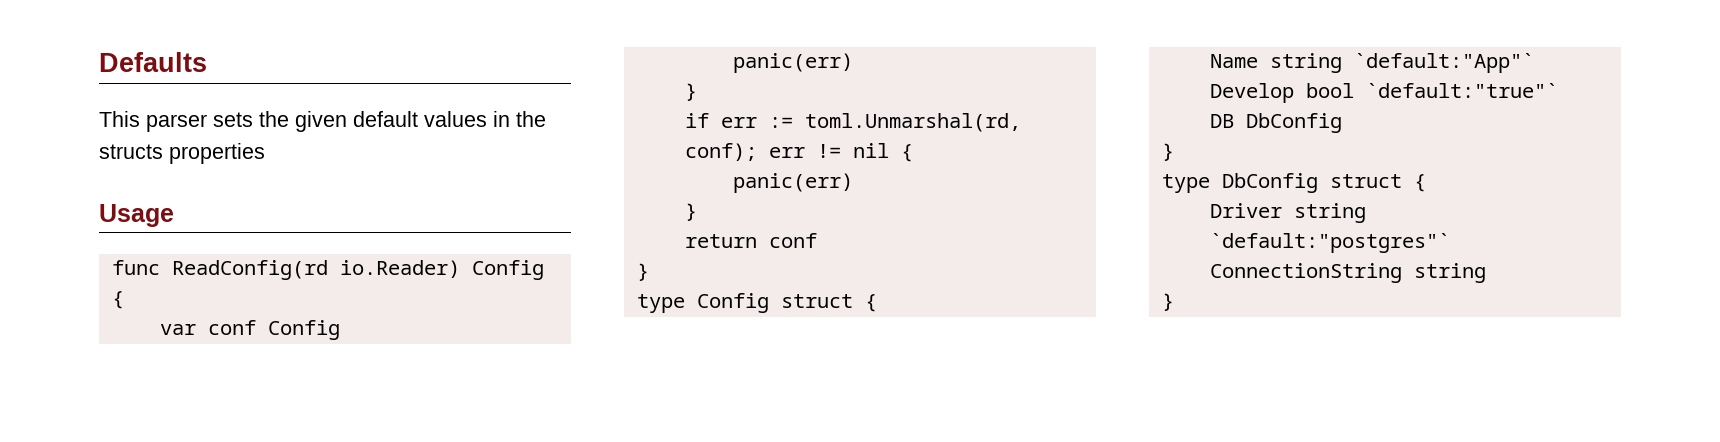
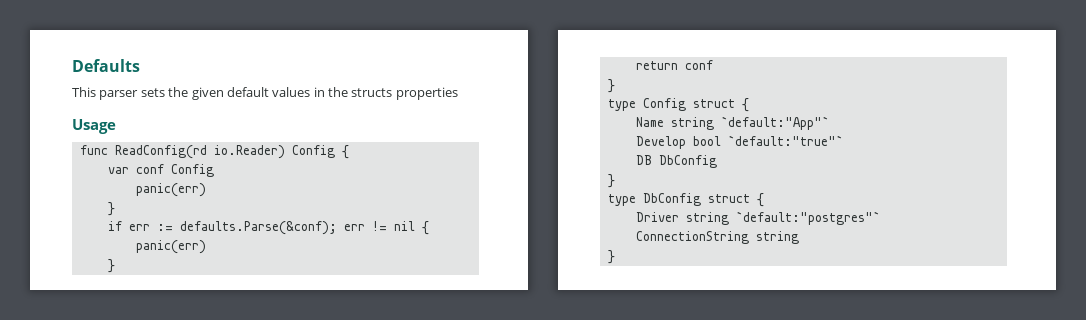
[804,113,1021,132] [684,143,757,161] toml.Unmarshal(rd, conf); -> [179,221,337,235] defaults.Parse(&conf);

